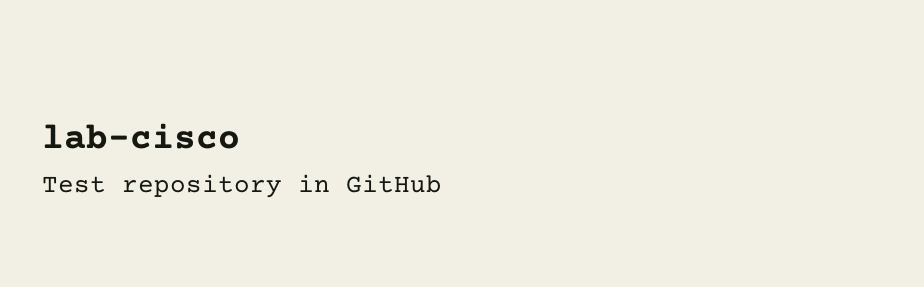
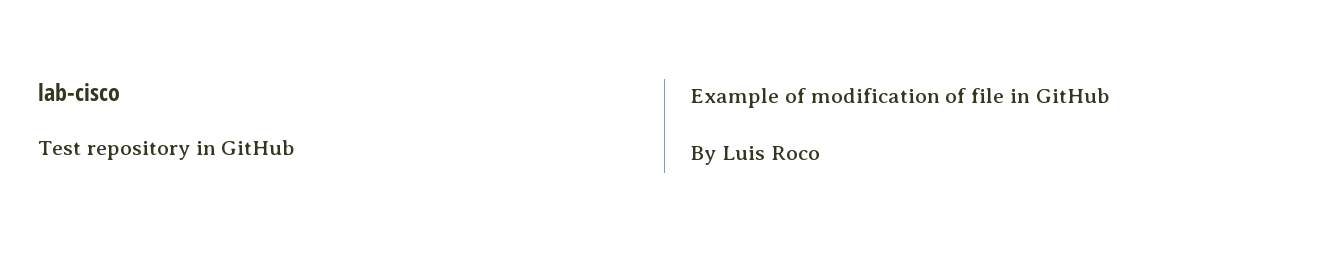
(442, 183) none -> [690,88,1109,108] [690,146,820,165] // Example of modification of file in GitHub // By Luis Roco

